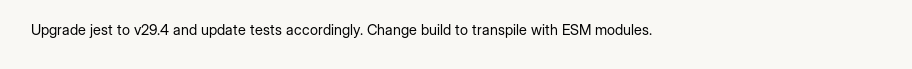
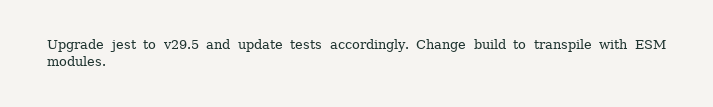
[134,24,169,35] v29.4 -> [162,40,199,49] v29.5

